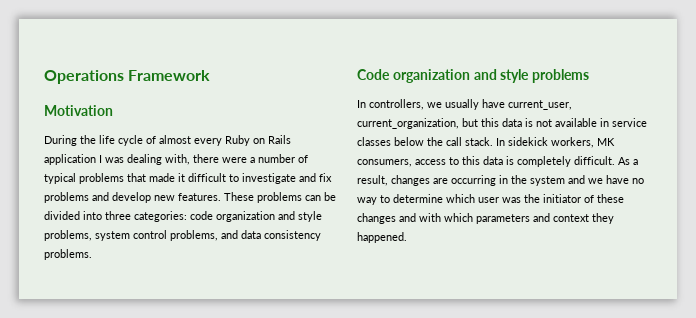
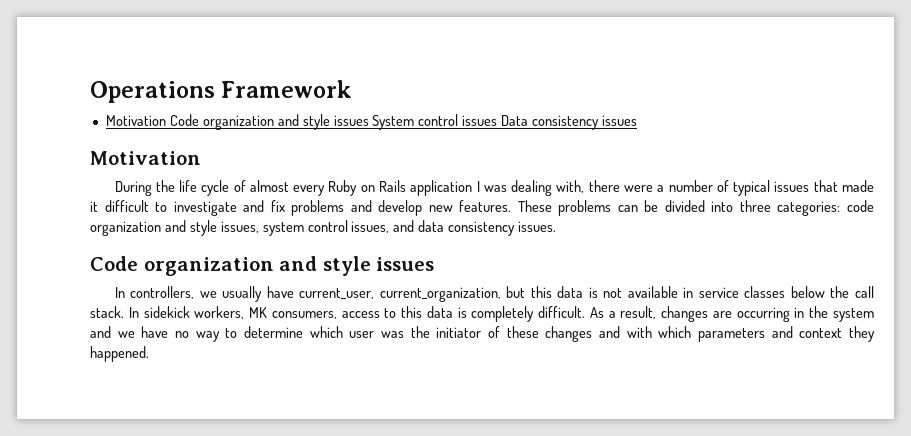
(211, 75) none -> [105,114,638,130] // Motivation Code organization and style issues System control issues Data consistency issues
[79,173,124,184] problems -> [774,181,810,192] issues
[44,230,92,241] problems, -> [220,221,259,233] issues,
[170,230,218,241] problems, -> [351,221,390,233] issues,
[44,249,92,260] [357,69,590,83] problems. // Code organization and style problems -> [518,221,557,232] [90,256,435,276] issues. // Code organization and style issues

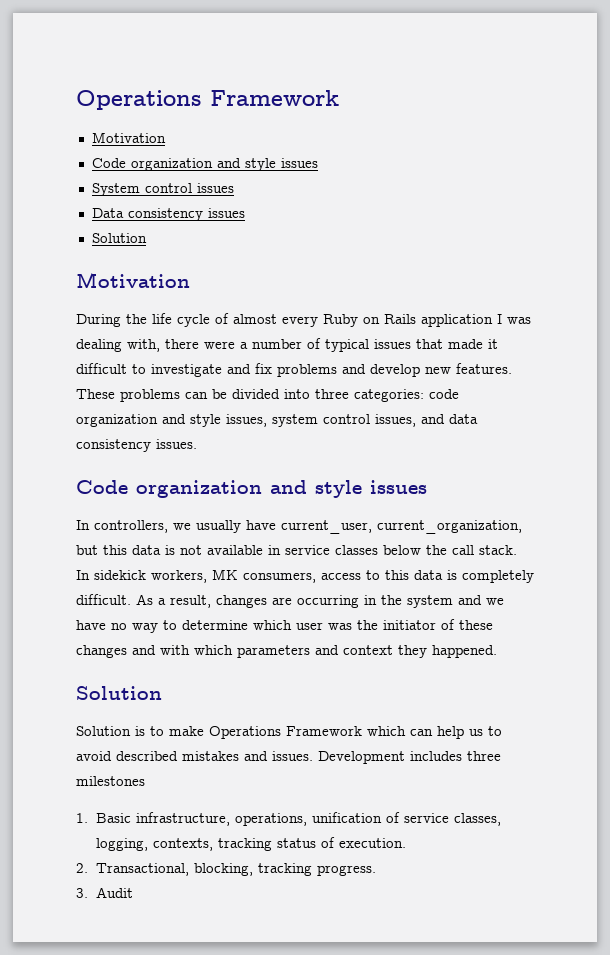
[169,114,369,130] Code organization and style issues -> [91,158,318,171] // Code organization and style issues //
(498, 120) none -> (234, 188) //
(638, 120) none -> [91,233,147,243] // Solution
(149, 354) none -> [76,686,162,700] [76,726,502,739] [76,751,501,764] [76,776,145,786] [76,812,502,826] [96,837,407,851] [76,863,377,876] [76,887,134,898] // Solution // Solution is to make Operations Framework which can help us to avoid described mistakes and issues. Development includes three milestones // 1. Basic infrastructure, operations, unification of service classes, logging, contexts, tracking status of execution. // 2. Transactional, blocking, tracking progress. // 3. Audit

